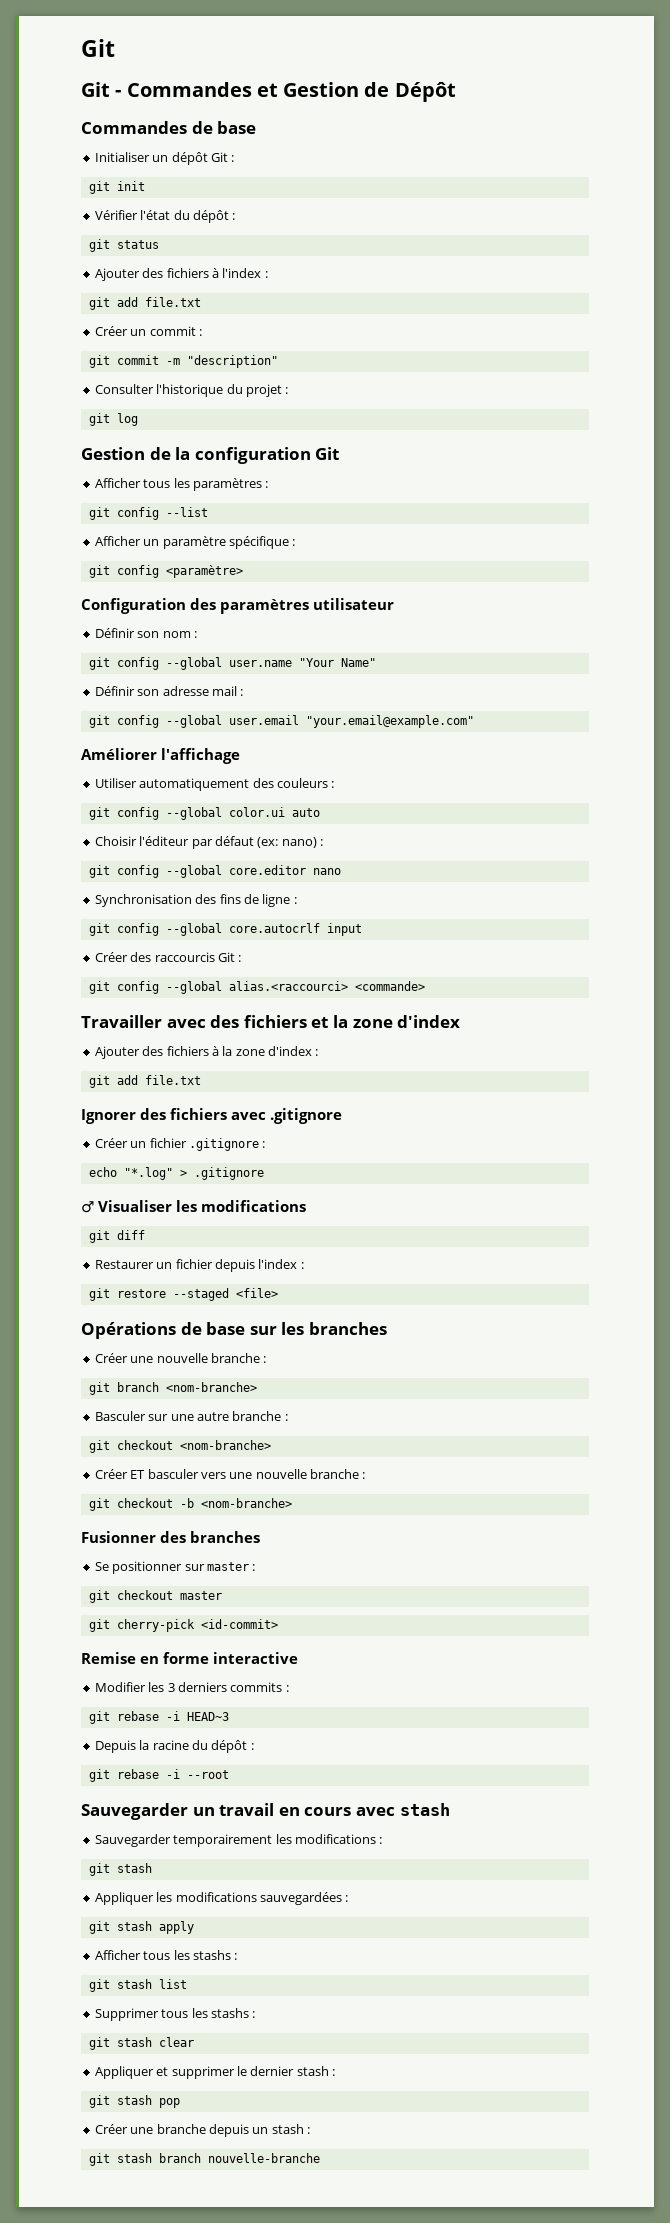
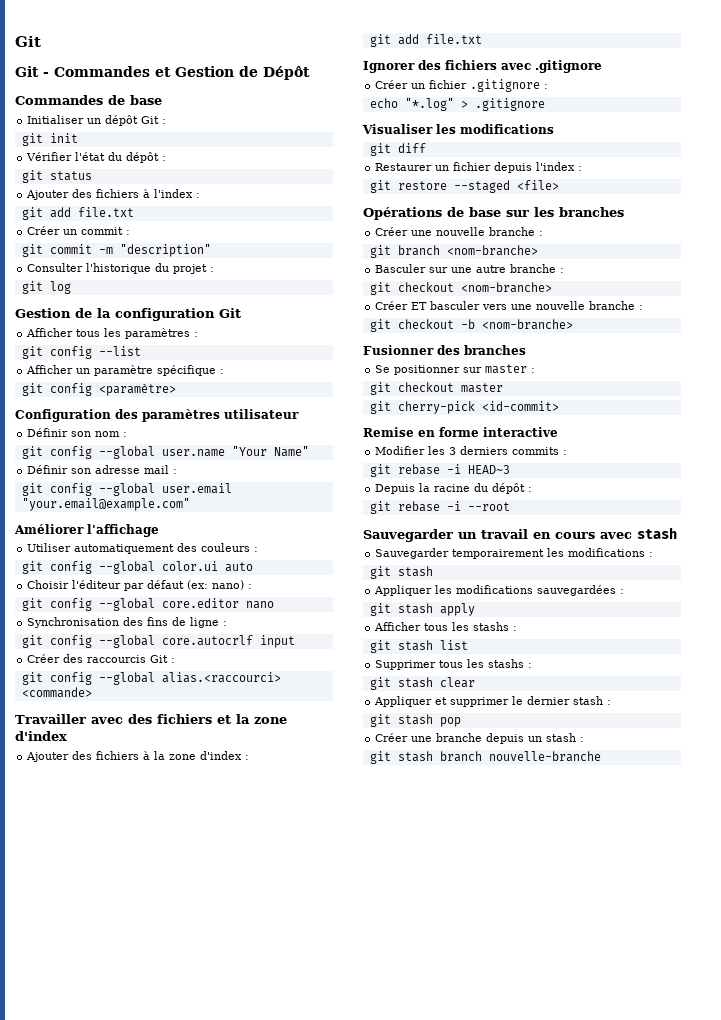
[81,1201,94,1213] ♂ -> (545, 104) none

